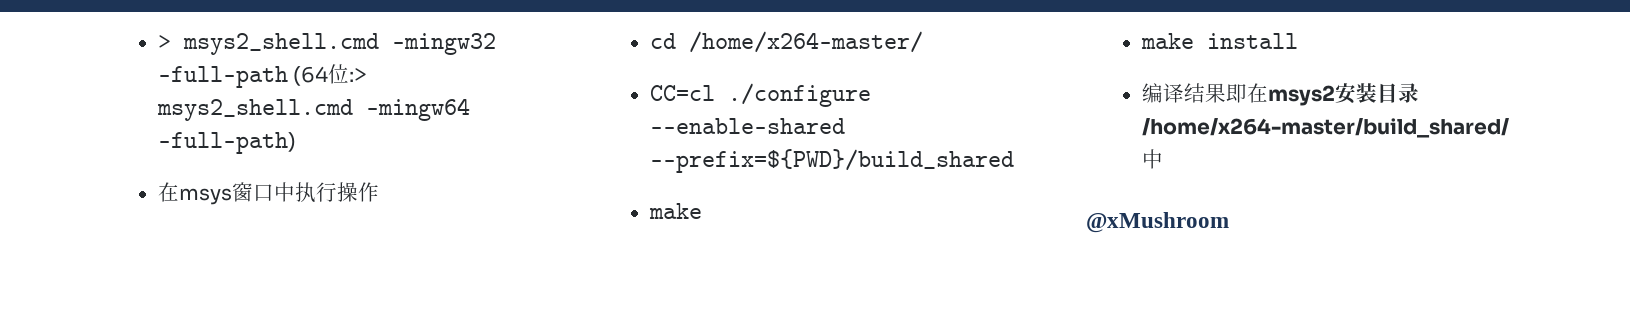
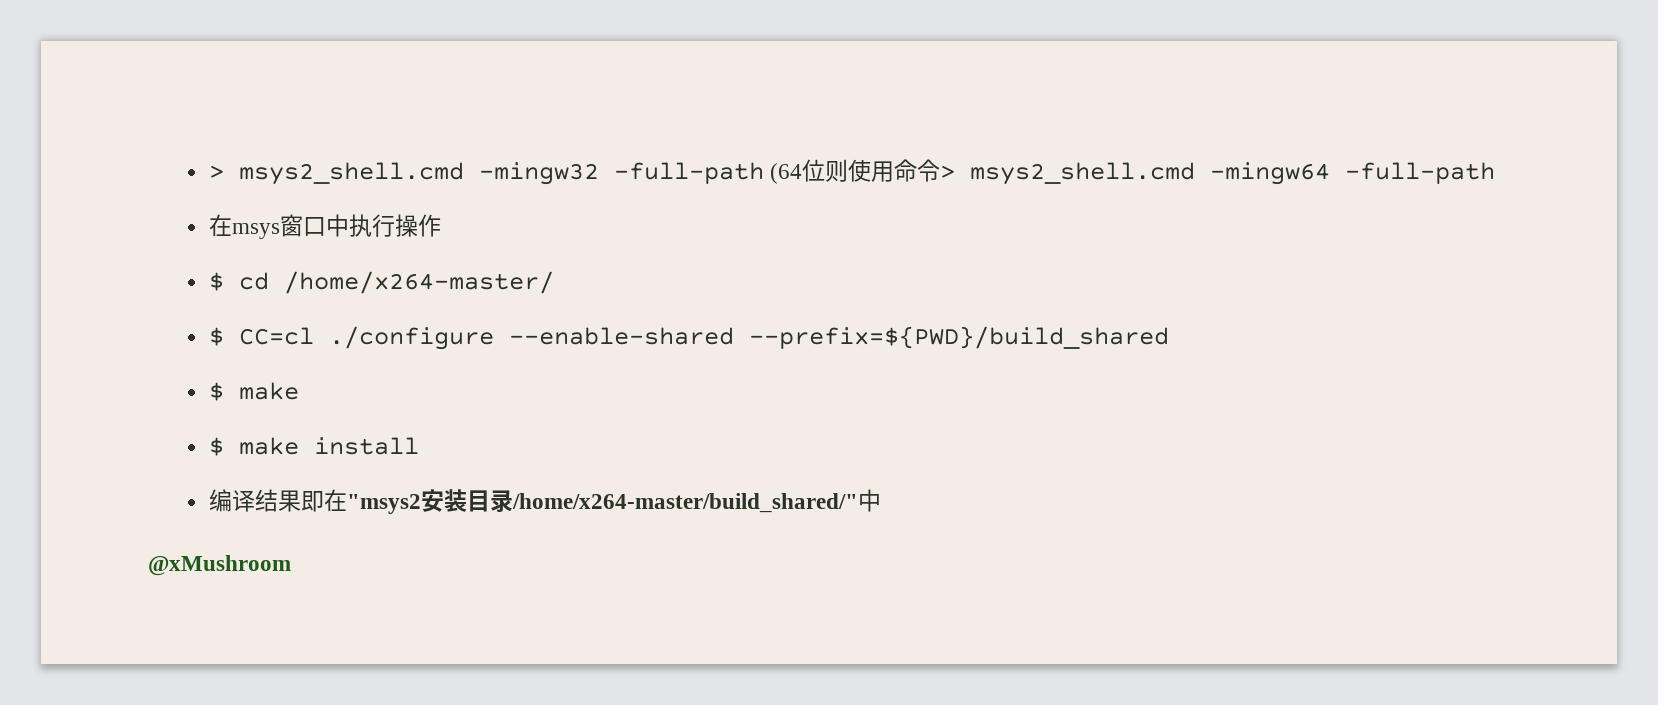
[349,68,368,82] :> -> [825,159,956,182] 则使用命令>
[157,132,296,154] -full-path) -> [1345,162,1496,184] -full-path
(379, 192) none -> [209,272,225,291] $
(923, 42) none -> [209,327,225,346] $
(1014, 161) none -> [209,382,225,401] $
(702, 211) none -> [209,437,225,456] $
[1267,85,1335,106] msys2 -> [347,494,422,514] "msys2
[1141,118,1509,138] /home/x264-master/build_shared/ -> [512,493,859,513] /home/x264-master/build_shared/"

